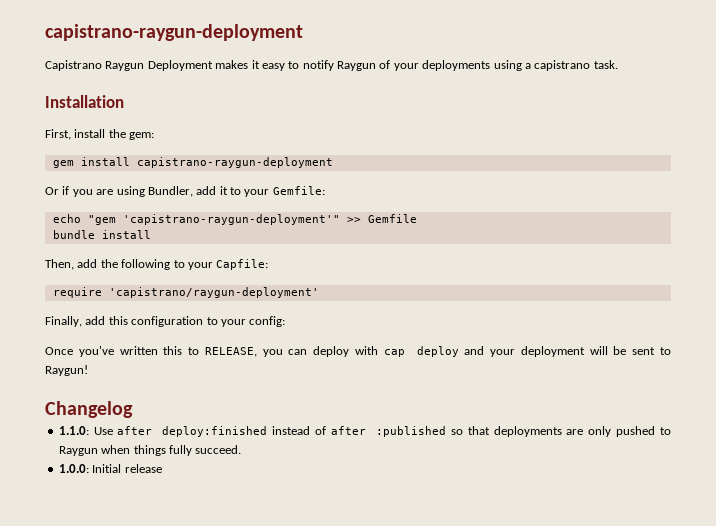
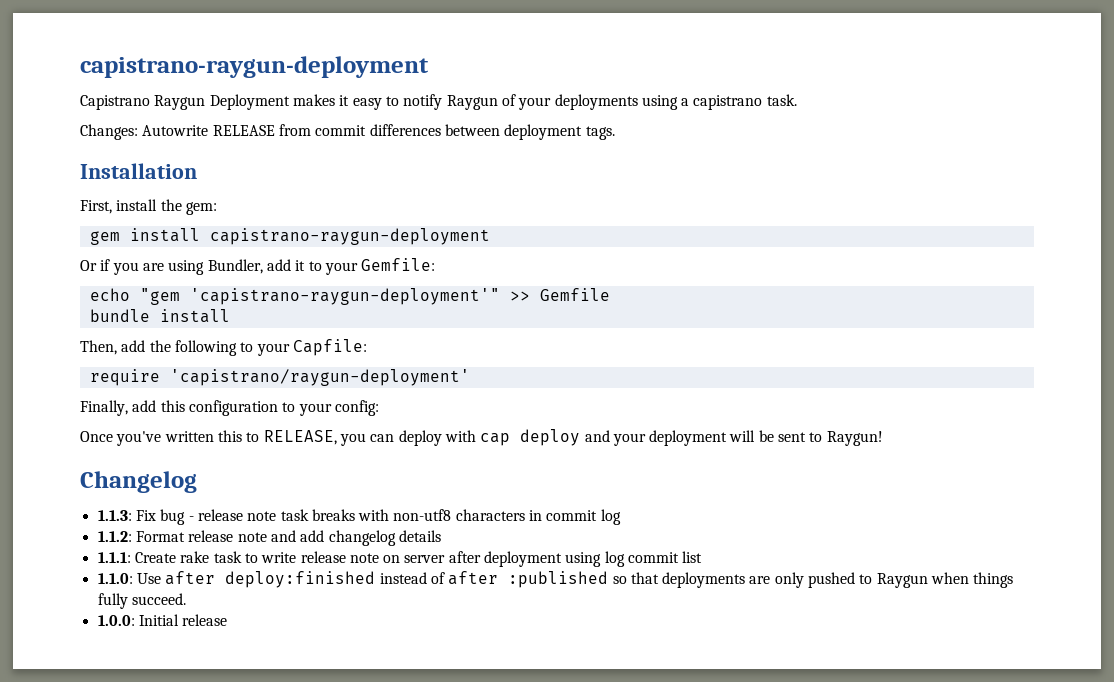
(618, 64) none -> [80,124,615,140] // Changes: Autowrite RELEASE from commit differences between deployment tags.
(133, 409) none -> [97,509,621,525] [97,530,441,546] [97,551,703,567] // 1.1.3: Fix bug - release note task breaks with non-utf8 characters in commit log // 1.1.2: Format release note and add changelog details // 1.1.1: Create rake task to write release note on server after deployment using log commit list

